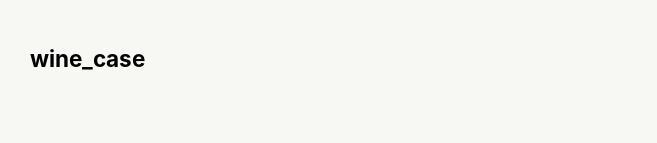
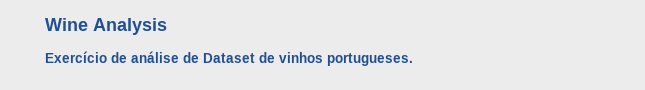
[30,49,145,70] wine_case -> [45,18,167,35] [45,51,413,66] Wine Analysis // Exercício de análise de Dataset de vinhos portugueses.

